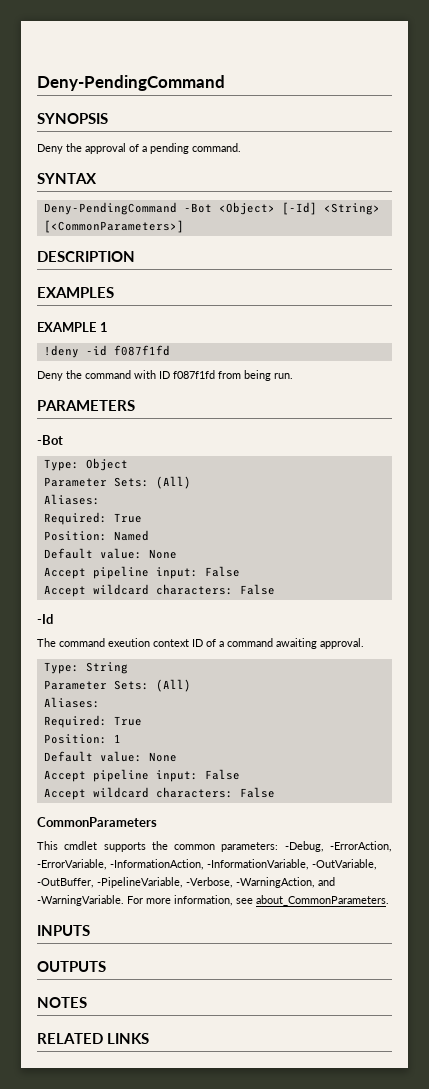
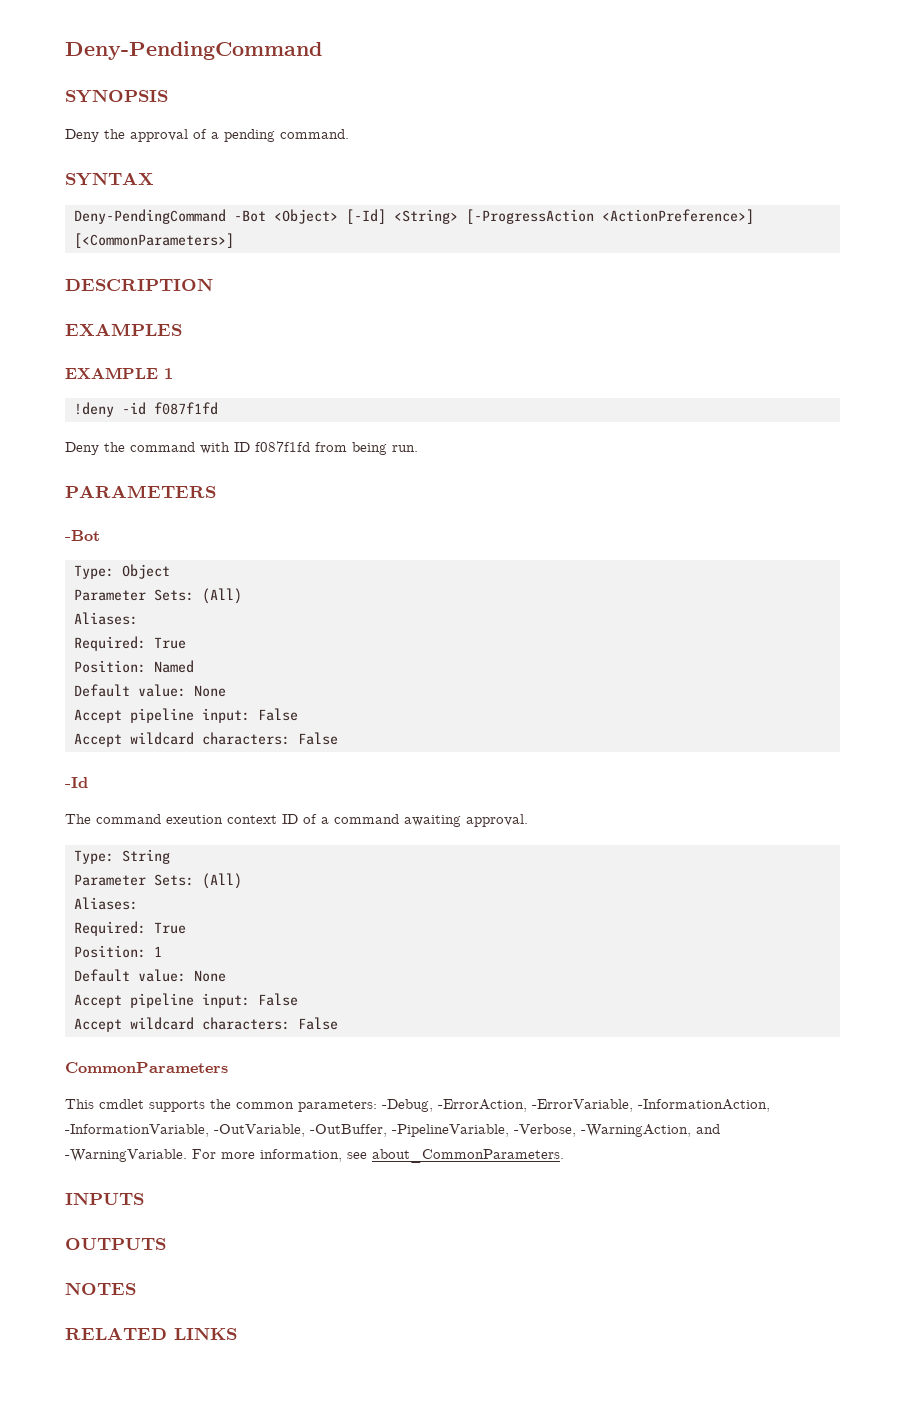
(380, 209) none -> [465,209,754,224] [-ProgressAction <ActionPreference>]

